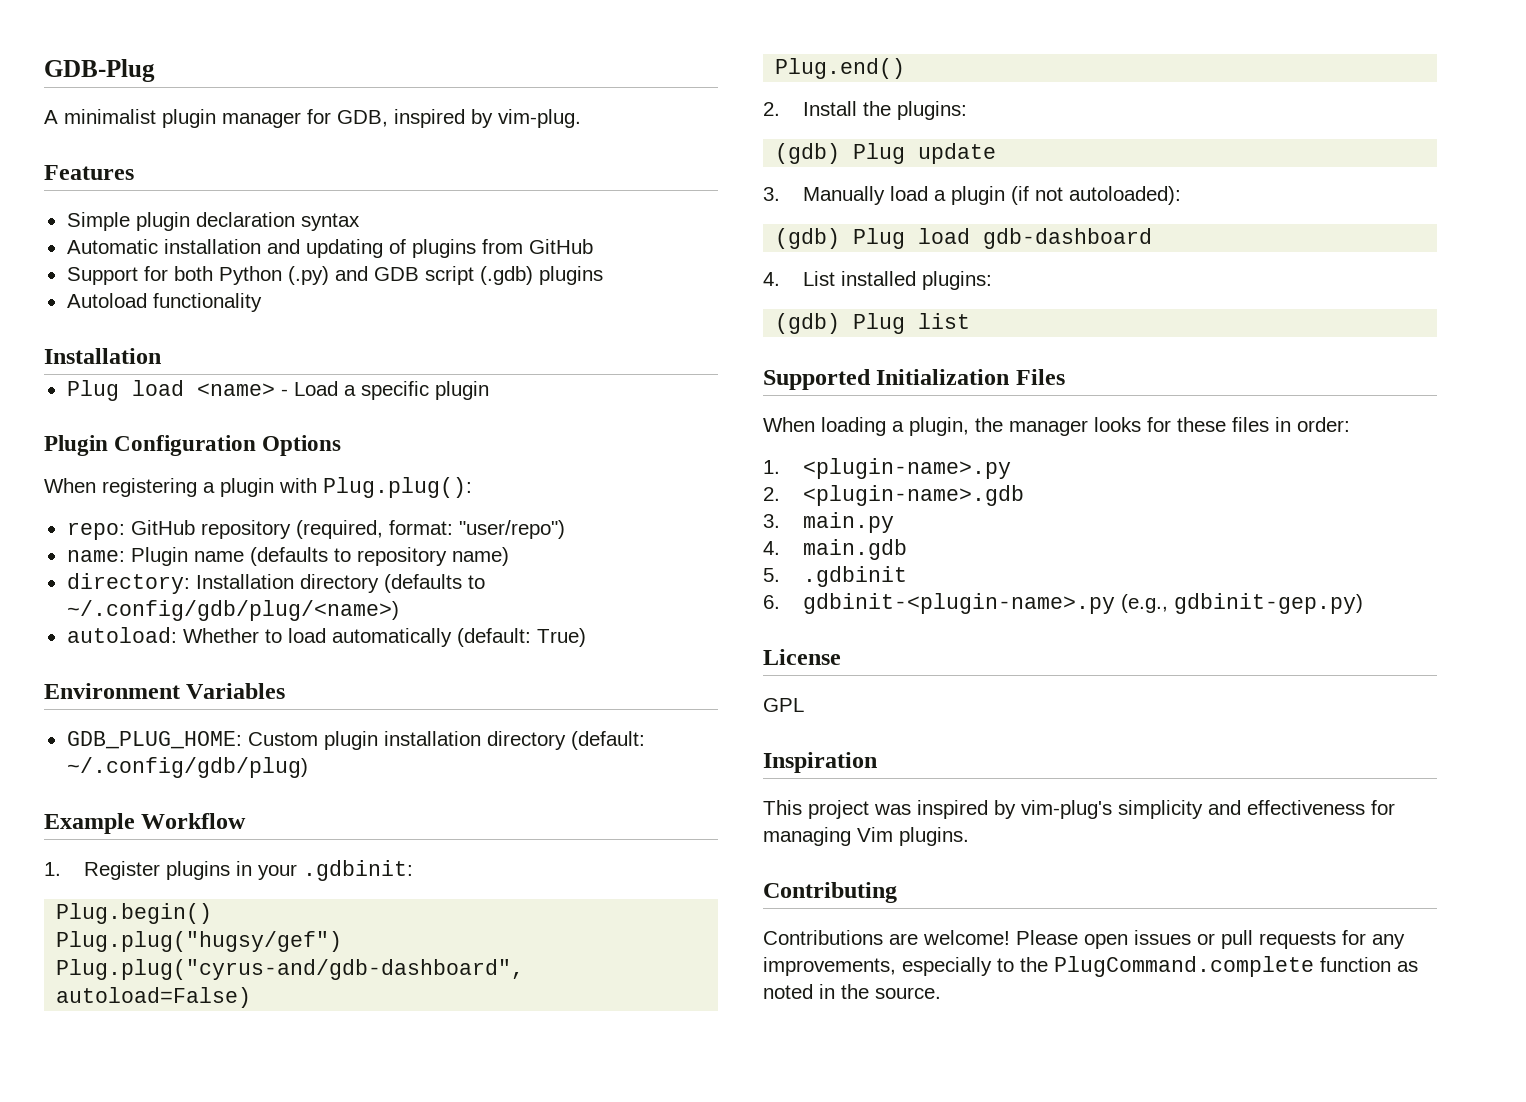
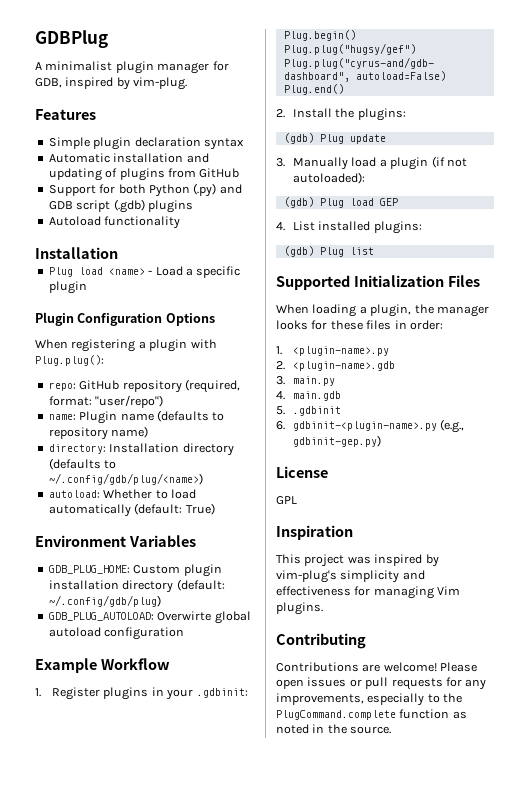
[44,59,155,82] GDB-Plug -> [35,30,108,48] GDBPlug
(308, 767) none -> [48,611,251,624] [48,627,185,640] // GDB_PLUG_AUTOLOAD: Overwirte global autoload configuration
[983,228,1153,249] gdb-dashboard -> [379,198,398,206] GEP

